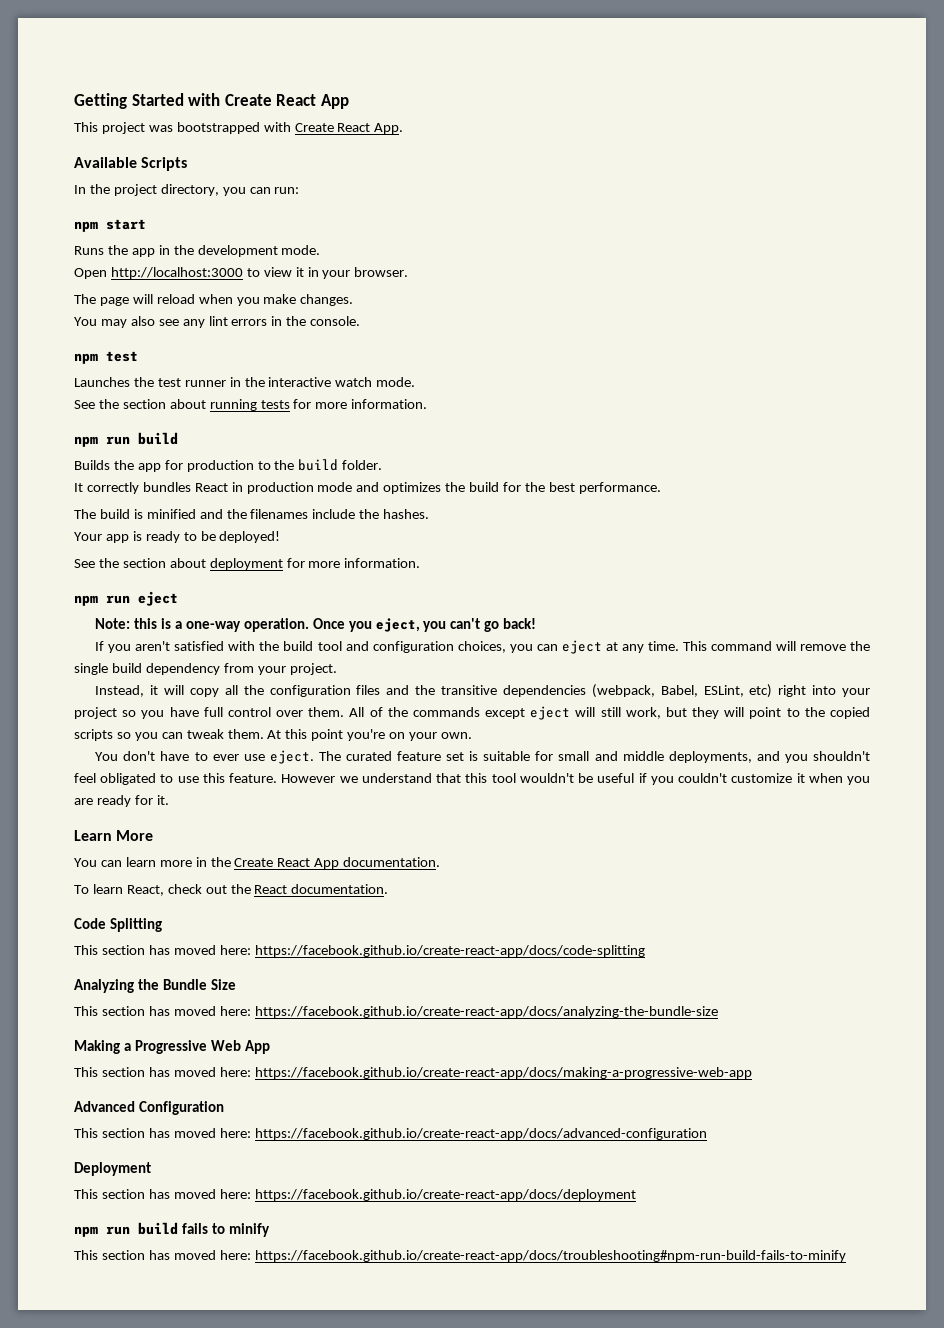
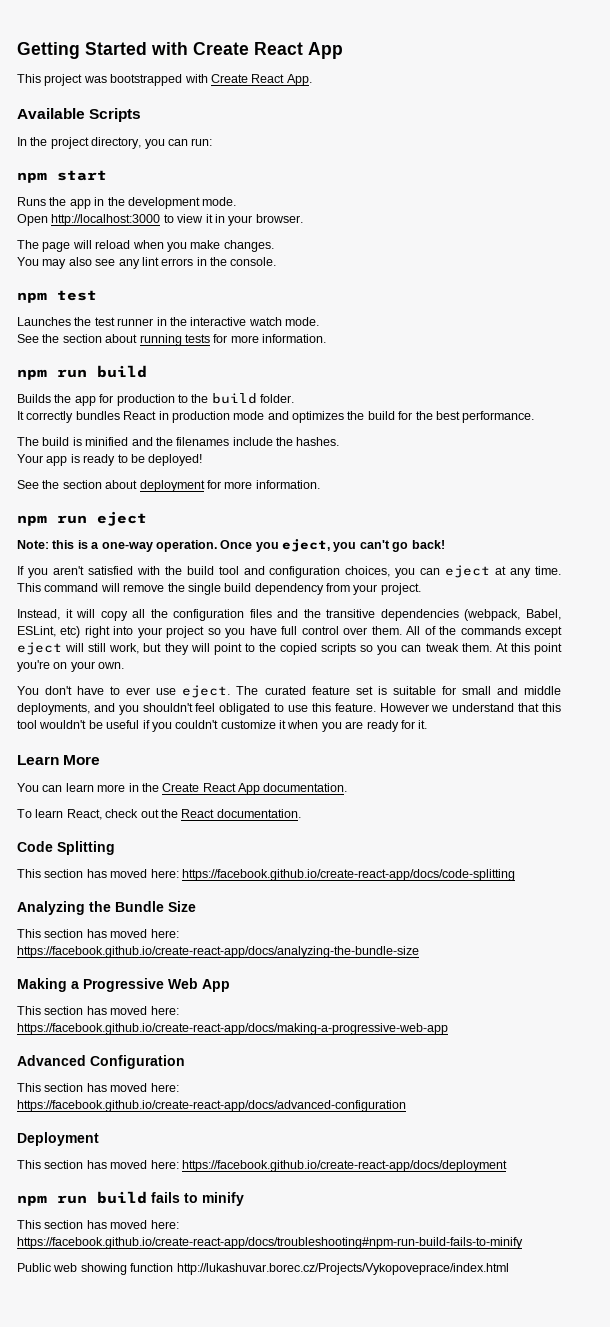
(846, 1256) none -> [17,1263,509,1275] // Public web showing function http://lukashuvar.borec.cz/Projects/Vykopoveprace/index.html

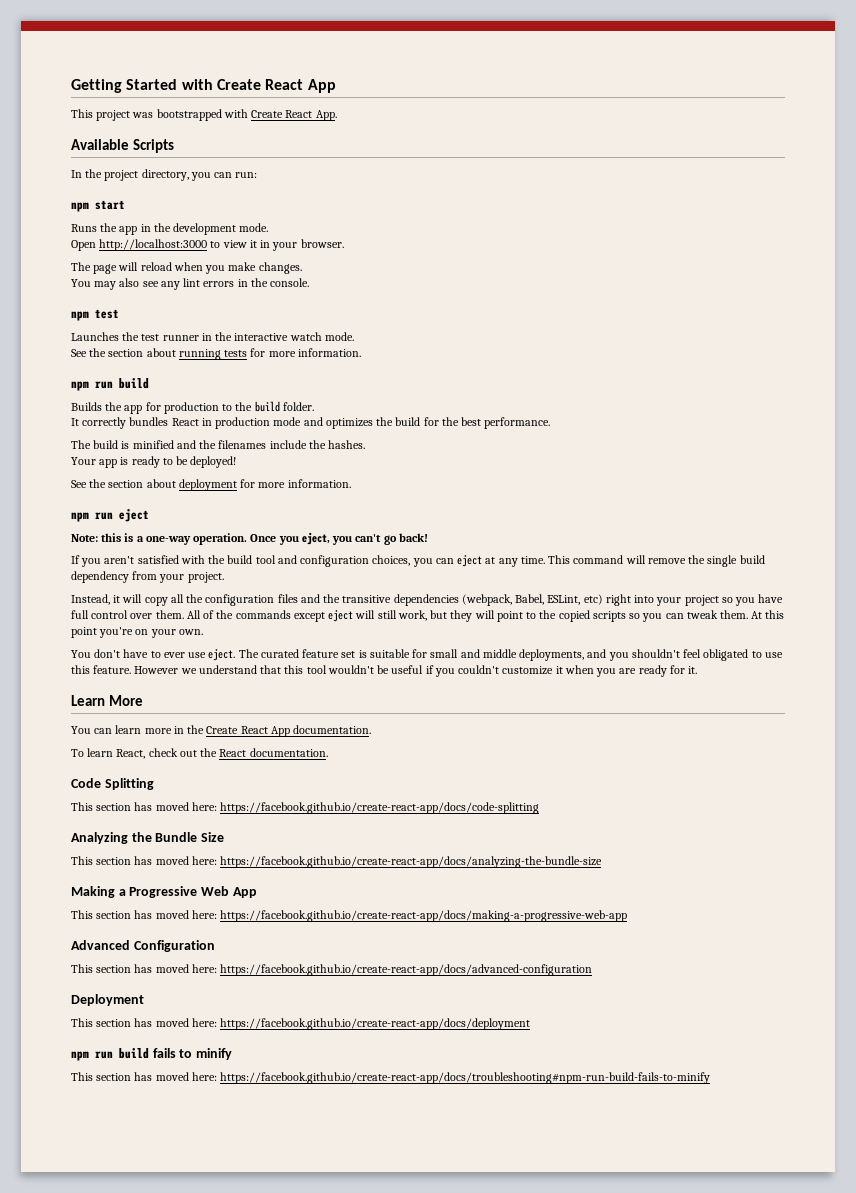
[17,1263,509,1275] // Public web showing function http://lukashuvar.borec.cz/Projects/Vykopoveprace/index.html -> (711, 1078) none

